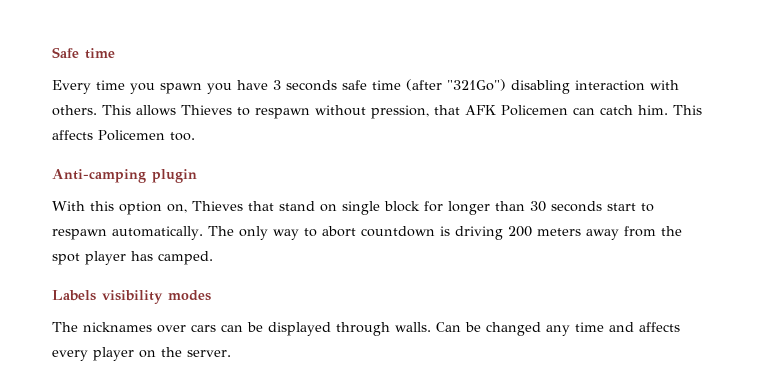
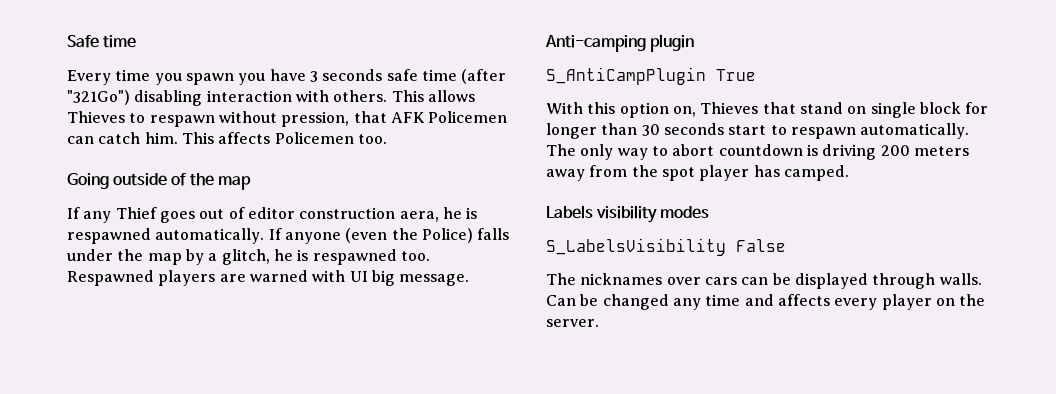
(195, 136) none -> [67,173,251,190] [67,207,478,223] [67,228,510,244] [67,249,430,265] [67,270,470,286] // Going outside of the map // If any Thief goes out of editor construction aera, he is respawned automatically. If anyone (even the Police) falls under the map by a glitch, he is respawned too. Respawned players are warned with UI big message.
(197, 176) none -> [546,67,756,85] // S_AntiCampPlugin True
(211, 295) none -> [546,238,786,256] // S_LabelsVisibility False

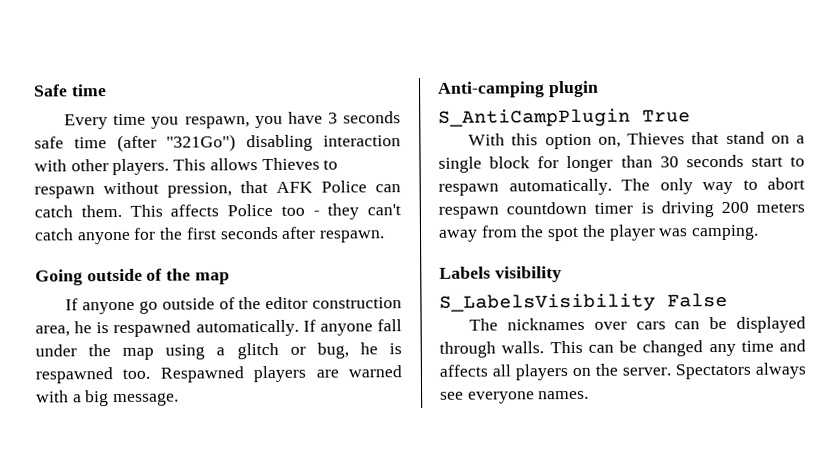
[185,73,234,85] spawn -> [184,116,250,129] respawn,
[333,90,388,102] others. -> [70,158,170,176] other players.
[428,111,508,123] Policemen -> [321,180,367,193] Police
[144,132,178,144] him. -> [80,204,122,218] them.
[274,132,387,144] Policemen too. -> [227,203,401,220] [34,226,386,245] Police too - they can't catch anyone for the first seconds after respawn.
[83,207,245,223] any Thief goes out of -> [81,297,262,315] anyone go outside of the
[399,211,439,222] aera, -> [35,325,70,337] area,
[345,228,510,243] [67,249,270,265] (even the Police) falls under the map by a glitch, -> [377,319,403,332] [35,342,349,360] fall under the map using a glitch or bug,
[349,271,368,282] UI -> [72,394,82,403] a
(867, 110) none -> [796,135,805,144] a
[718,144,803,156] countdown -> [438,201,634,219] respawn countdown timer
[699,165,849,181] player has camped. -> [581,224,760,241] the player was camping.
[660,206,710,219] modes -> (562, 274) none
[546,295,576,306] Can -> [549,340,614,354] This can
[834,294,932,310] every player -> [492,364,568,381] all players
(599, 323) none -> [675,362,806,380] [440,390,590,404] Spectators always see everyone names.

